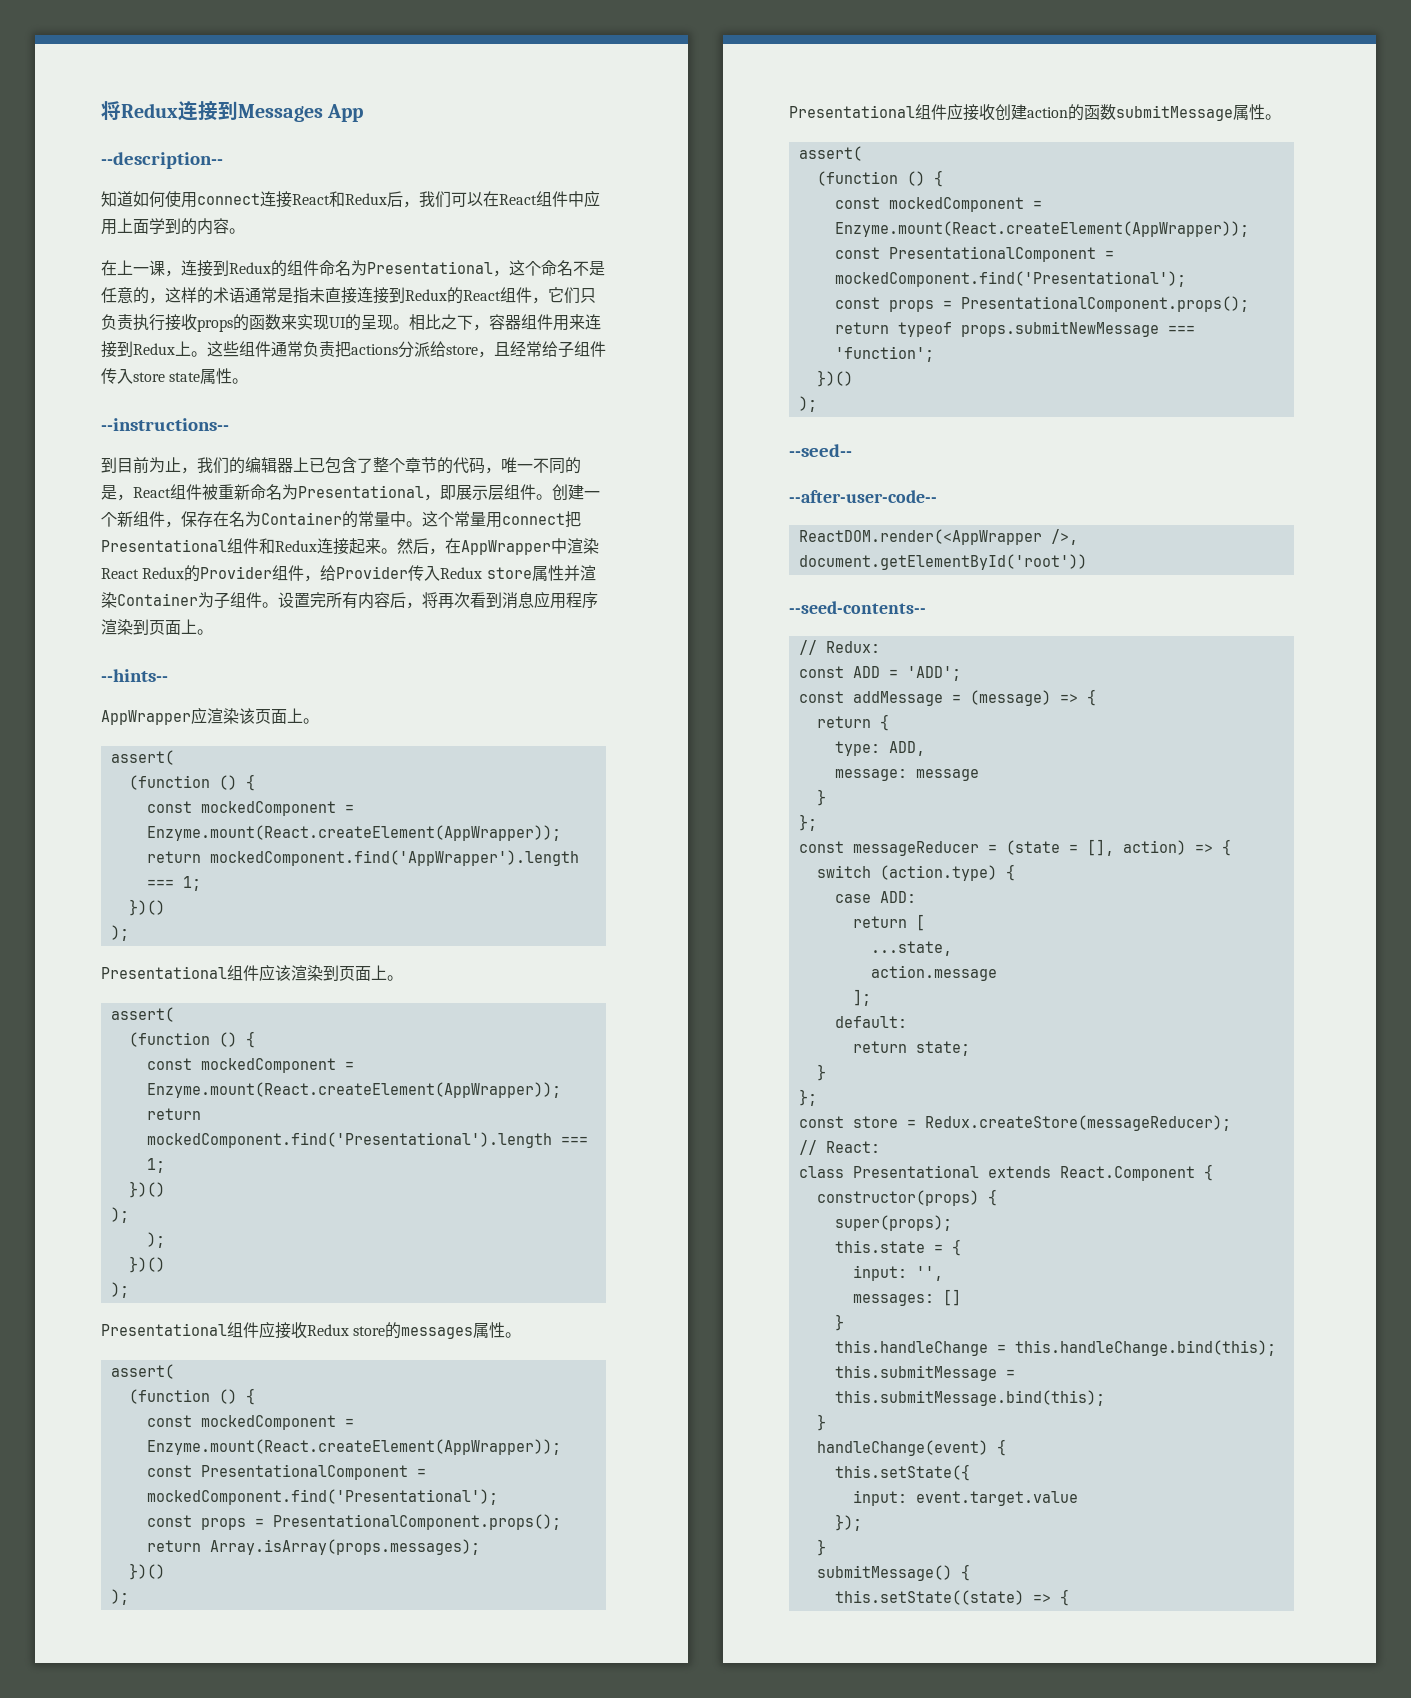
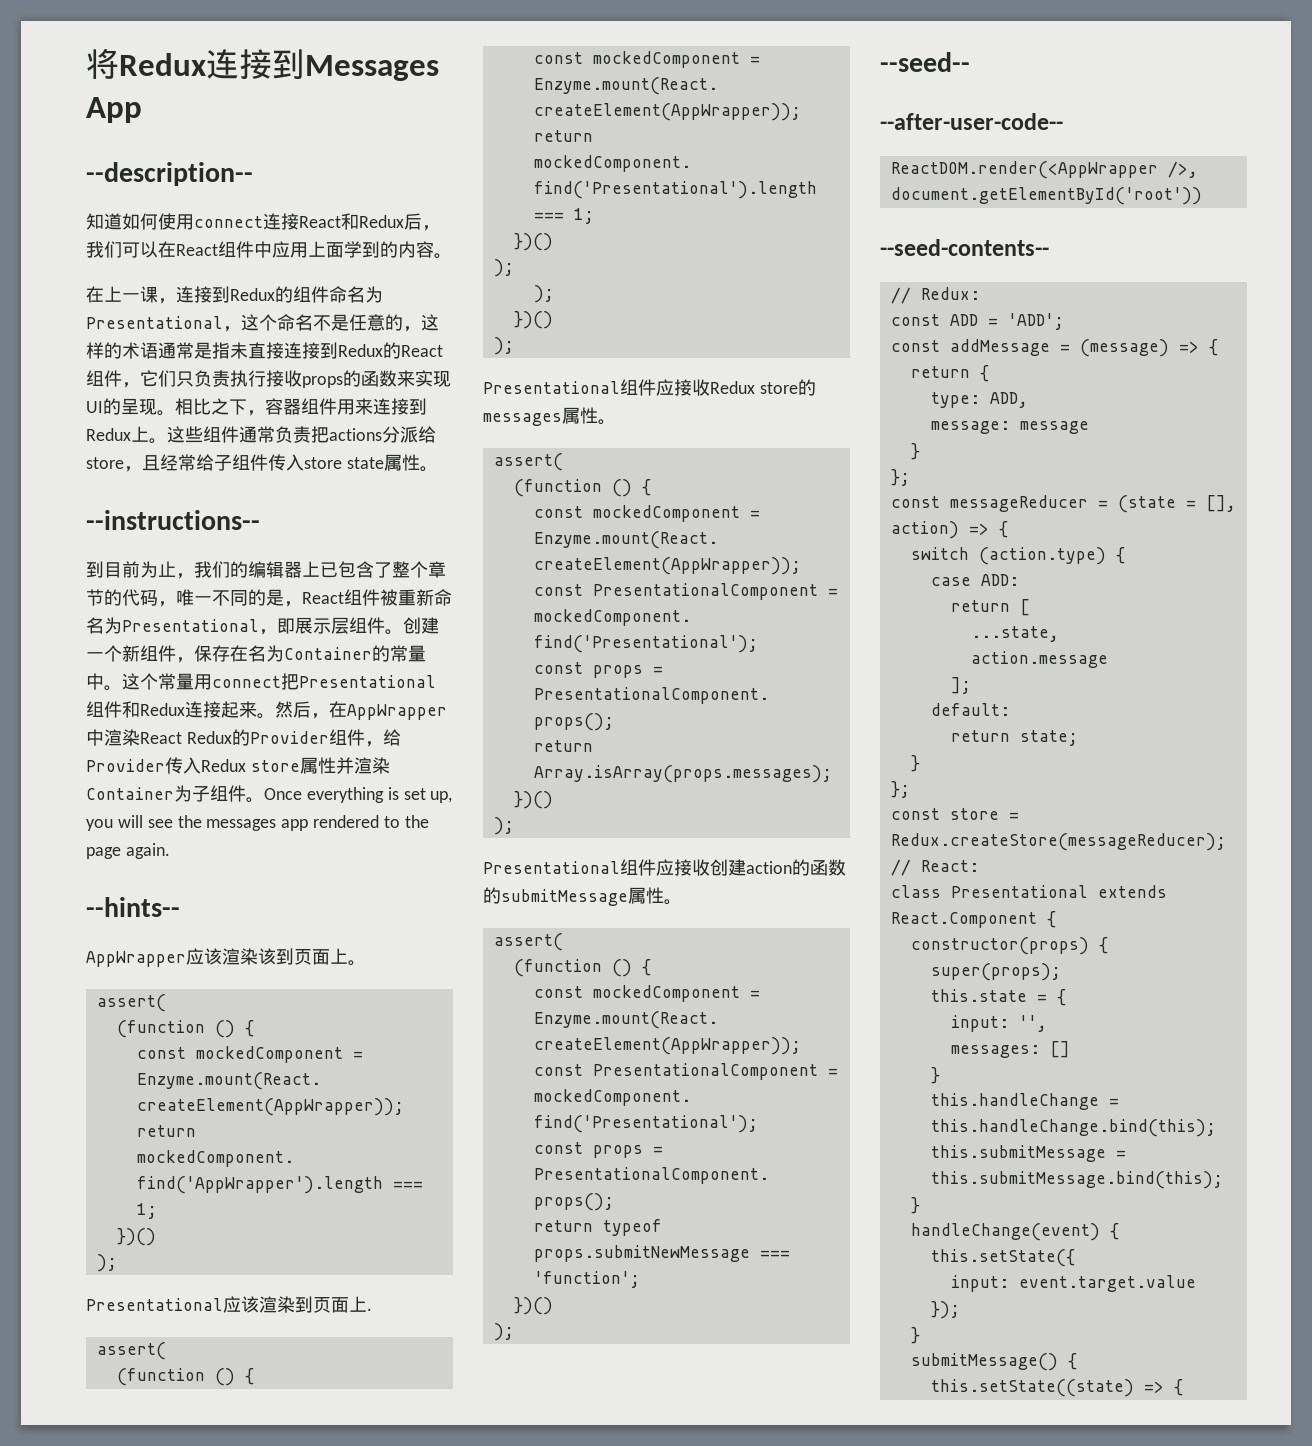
[278,591,598,609] [101,619,213,635] 设置完所有内容后，将再次看到消息应用程序渲染到页面上。 -> [264,787,453,803] [86,815,429,831] [86,843,170,859] Once everything is set up, you will see the messages app rendered to the page again.
[207,708,255,724] 渲染该 -> [204,948,294,965] 该渲染该到
[227,965,259,981] 组件 -> (223, 1304) none
[387,975,403,981] 。 -> [367,1308,372,1311] .
(1116, 112) none -> [483,887,501,904] 的

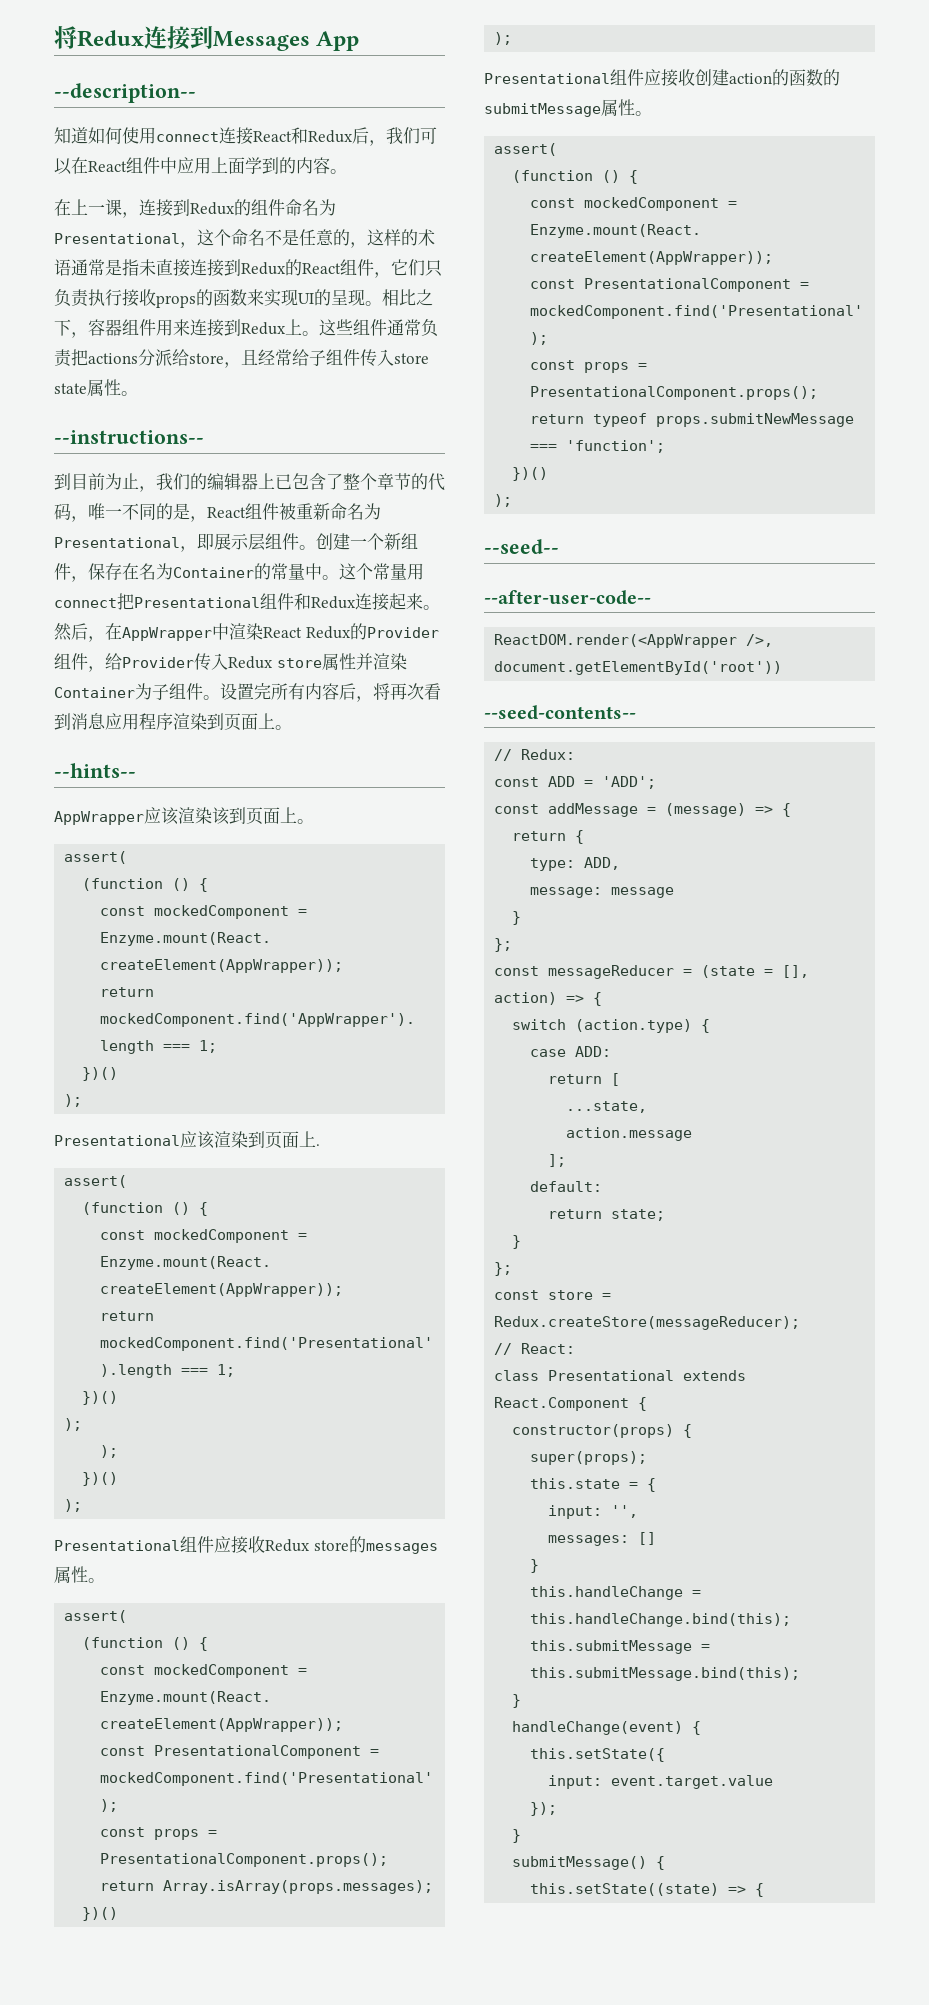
[264,787,453,803] [86,815,429,831] [86,843,170,859] Once everything is set up, you will see the messages app rendered to the page again. -> [220,683,441,702] [54,713,292,731] 设置完所有内容后，将再次看到消息应用程序渲染到页面上。

